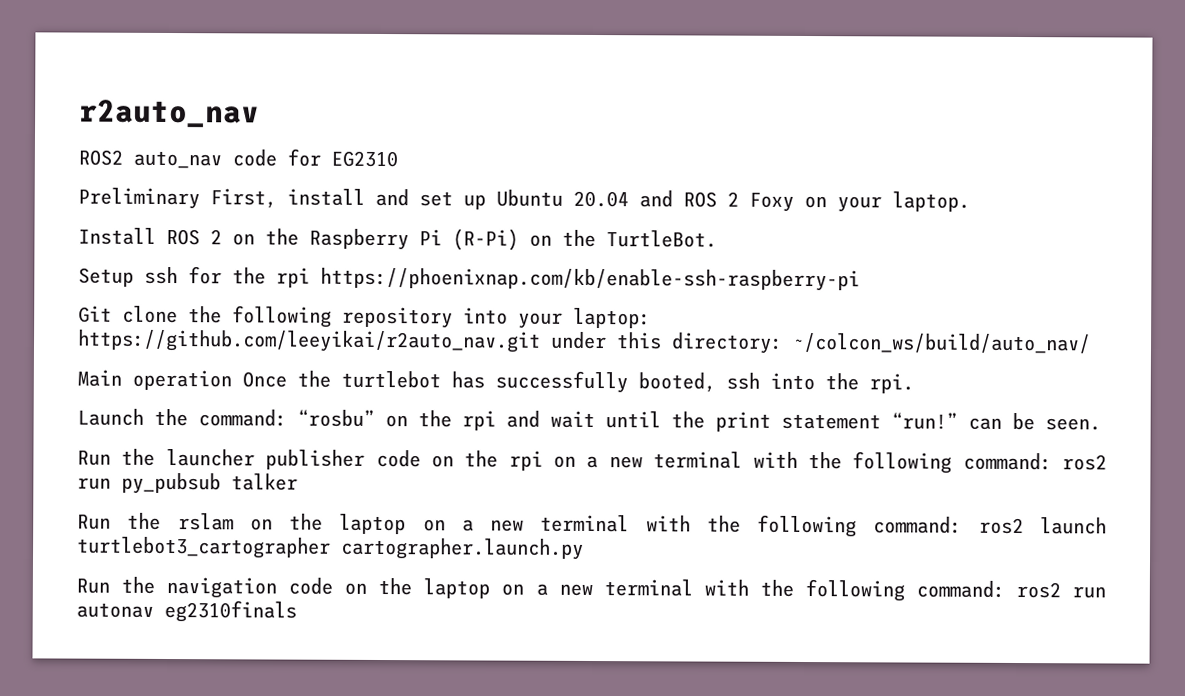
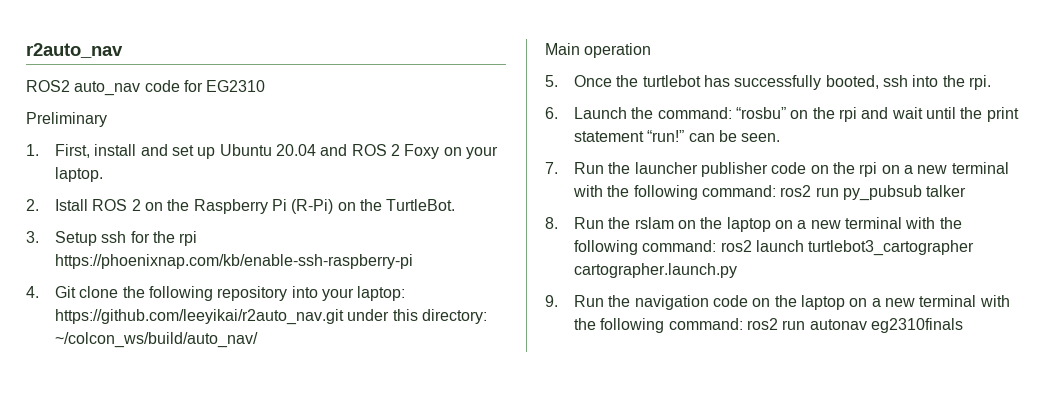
(200, 198) none -> [26,144,39,156] // 1.
[78,227,156,245] Install -> [26,199,89,211] 2. Istall
(717, 239) none -> [26,231,39,243] 3.
(860, 279) none -> [26,286,39,298] 4.
(232, 380) none -> [545,75,558,87] // 5.
(914, 383) none -> [545,107,558,119] 6.
(1101, 424) none -> [545,162,558,174] 7.
(298, 482) none -> [545,217,558,229] 8.
(584, 548) none -> [545,295,558,307] 9.

